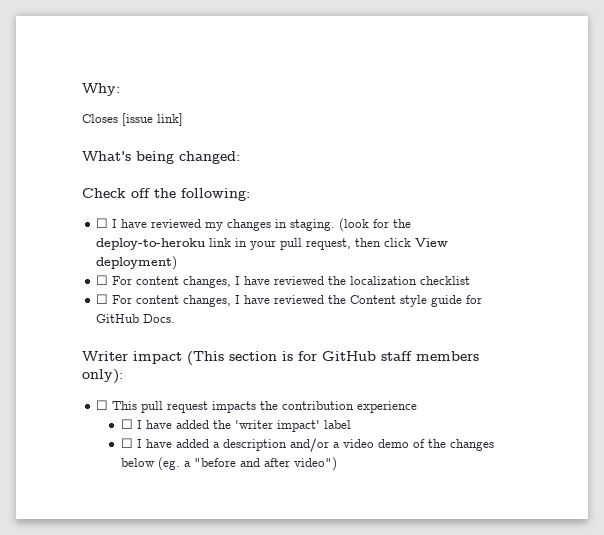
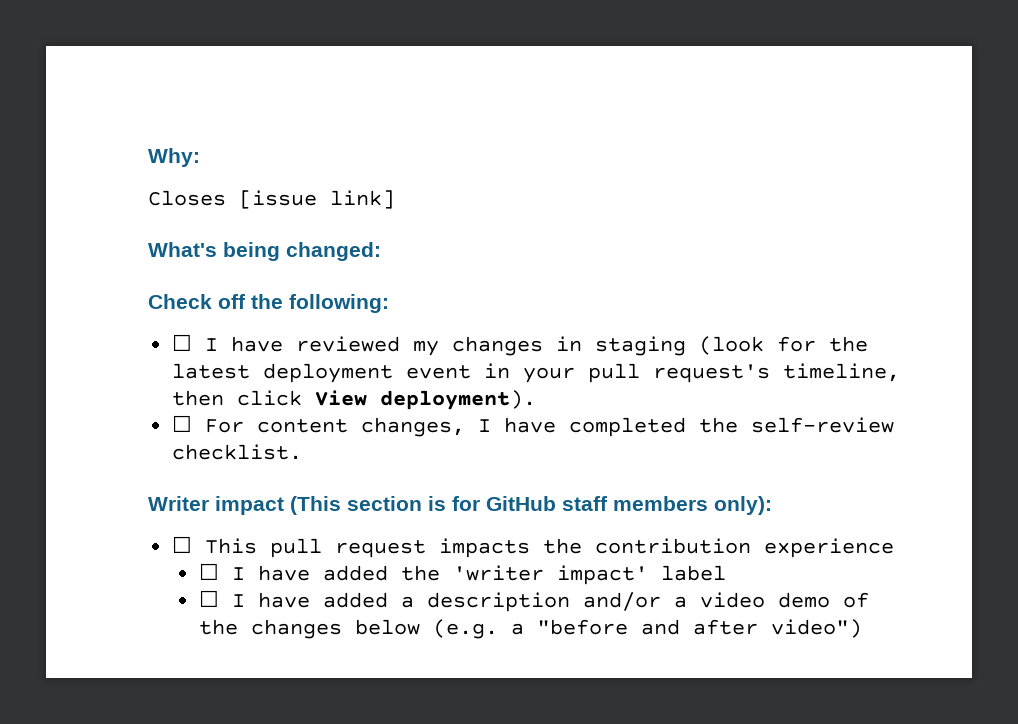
[290,219,336,231] staging. -> [595,336,687,356] staging
[96,238,232,250] deploy-to-heroku link -> [172,363,472,383] latest deployment event
[306,238,352,250] request, -> [653,363,901,383] request's timeline,
[96,256,178,270] [96,275,471,288] [96,294,483,307] [96,314,176,323] deployment) // ☐ For content changes, I have reviewed the localization checklist // ☐ For content changes, I have reviewed the Content style guide for GitHub Docs. -> [380,390,537,410] [172,415,895,437] [172,444,303,460] deployment). // ☐ For content changes, I have completed the self-review checklist.
[157,457,180,471] (eg. -> [433,619,499,639] (e.g.

